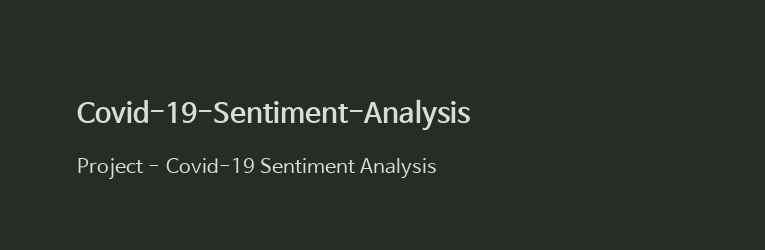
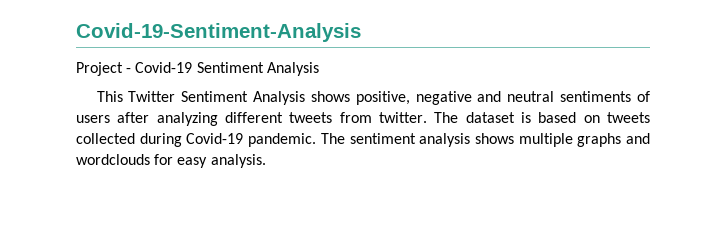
(438, 168) none -> [96,91,650,105] [76,112,650,126] [76,133,650,147] [76,154,266,168] // This Twitter Sentiment Analysis shows positive, negative and neutral sentiments of users after analyzing different tweets from twitter. The dataset is based on tweets collected during Covid-19 pandemic. The sentiment analysis shows multiple graphs and wordclouds for easy analysis.

